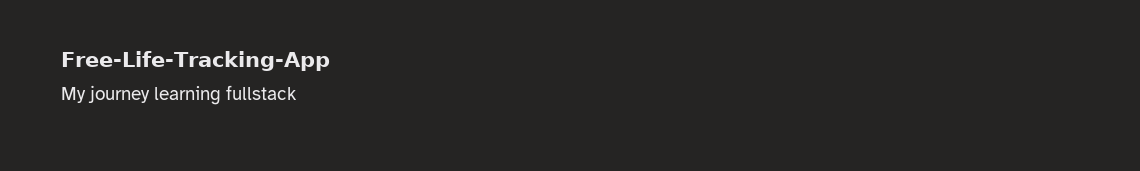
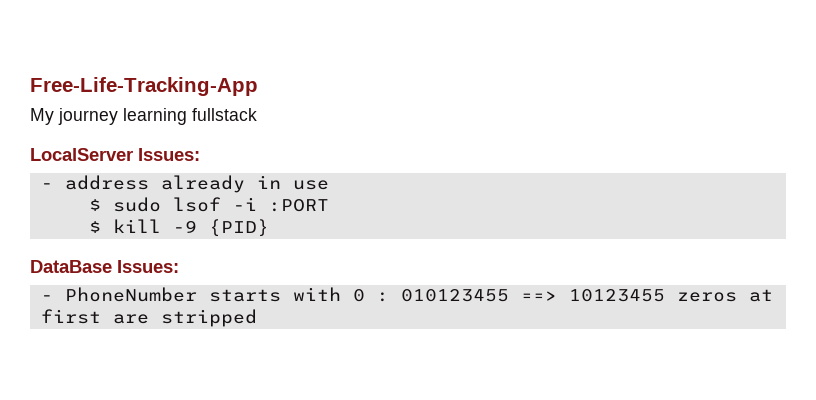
(298, 92) none -> [30,148,200,161] [40,175,329,193] [88,197,329,212] [88,219,269,237] [30,260,179,273] [40,287,773,302] [40,309,257,327] // LocalServer Issues: // - address already in use // $ sudo lsof -i :PORT // $ kill -9 {PID} // DataBase Issues: // - PhoneNumber starts with 0 : 010123455 ==> 10123455 zeros at first are stripped

